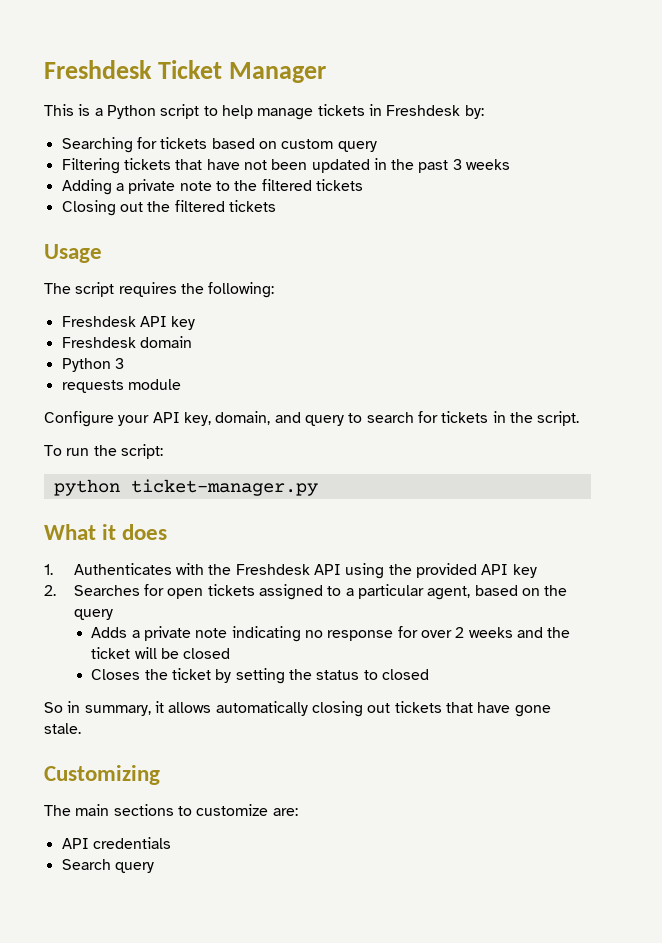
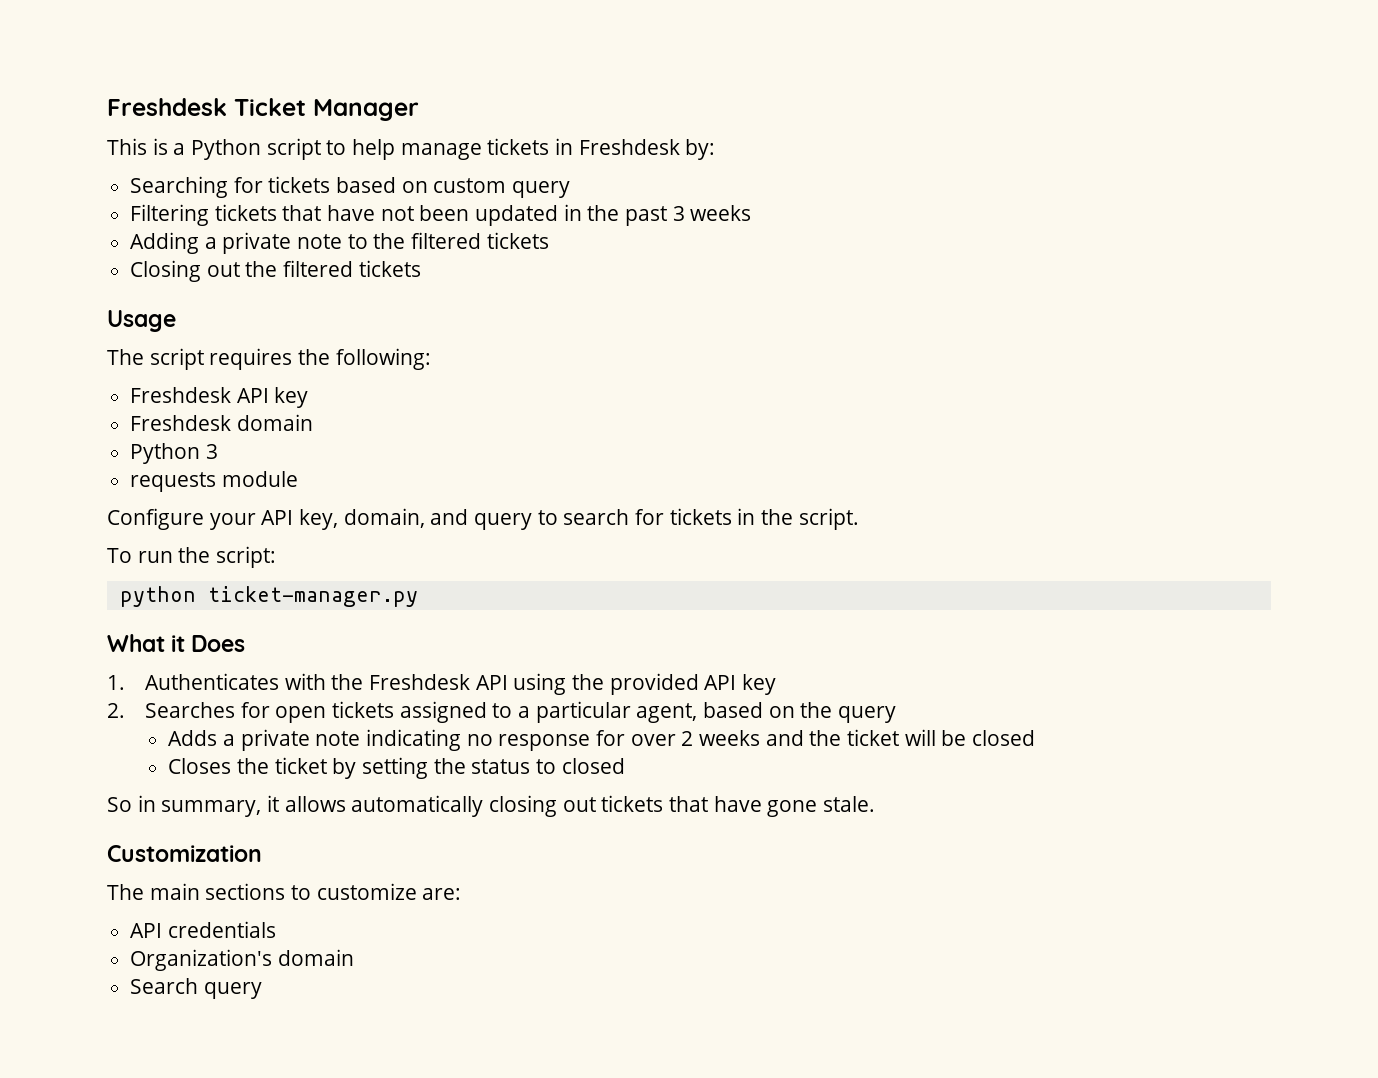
[122,524,168,540] does -> [191,635,246,652] Does
[44,765,160,785] Customizing -> [107,845,262,862] Customization
(171, 843) none -> [130,949,354,971] // Organization's domain

